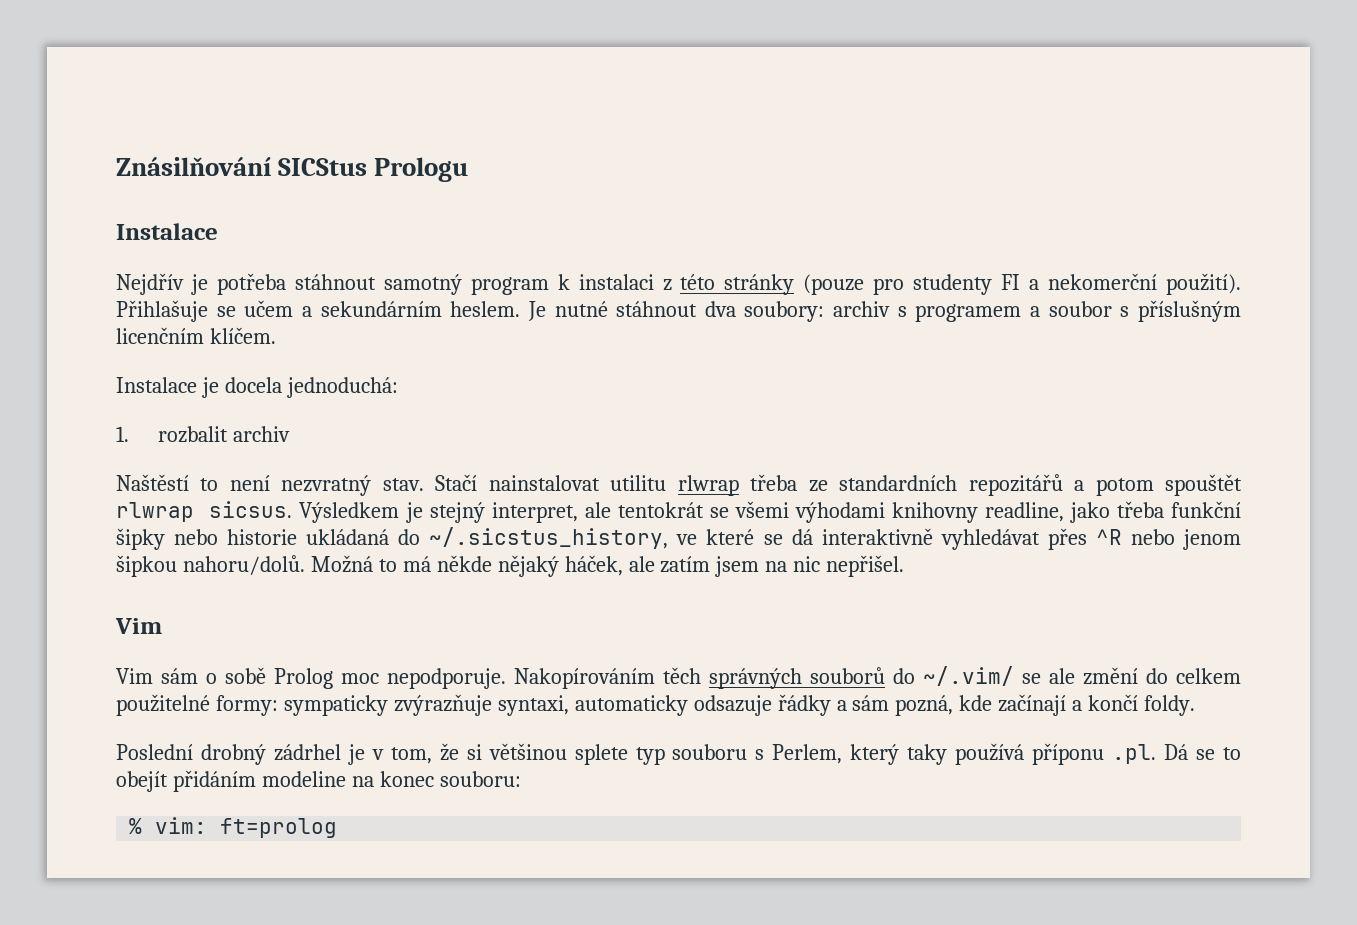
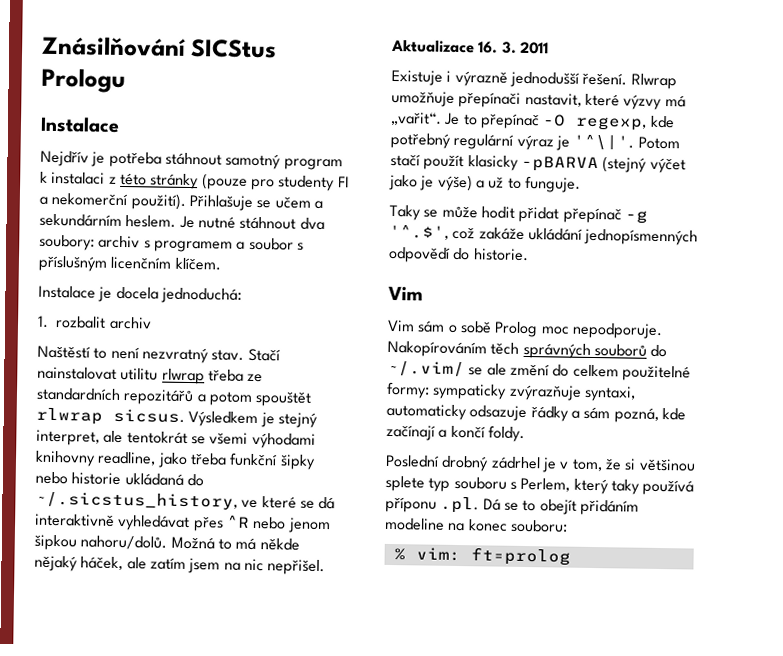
(905, 566) none -> [391,39,549,55] [391,69,677,90] [391,90,686,110] [391,111,675,131] [390,132,680,151] [390,153,686,174] [389,174,581,193] [389,204,648,224] [389,224,699,246] [388,246,529,263] // Aktualizace 16. 3. 2011 // Existuje i výrazně jednodušší řešení. Rlwrap umožňuje přepínači nastavit, které výzvy má „vařit“. Je to přepínač -O regexp, kde potřebný regulární výraz je '^\|'. Potom stačí použít klasicky -pBARVA (stejný výčet jako je výše) a už to funguje. // Taky se může hodit přidat přepínač -g '^.$', což zakáže ukládání jednopísmenných odpovědí do historie.

